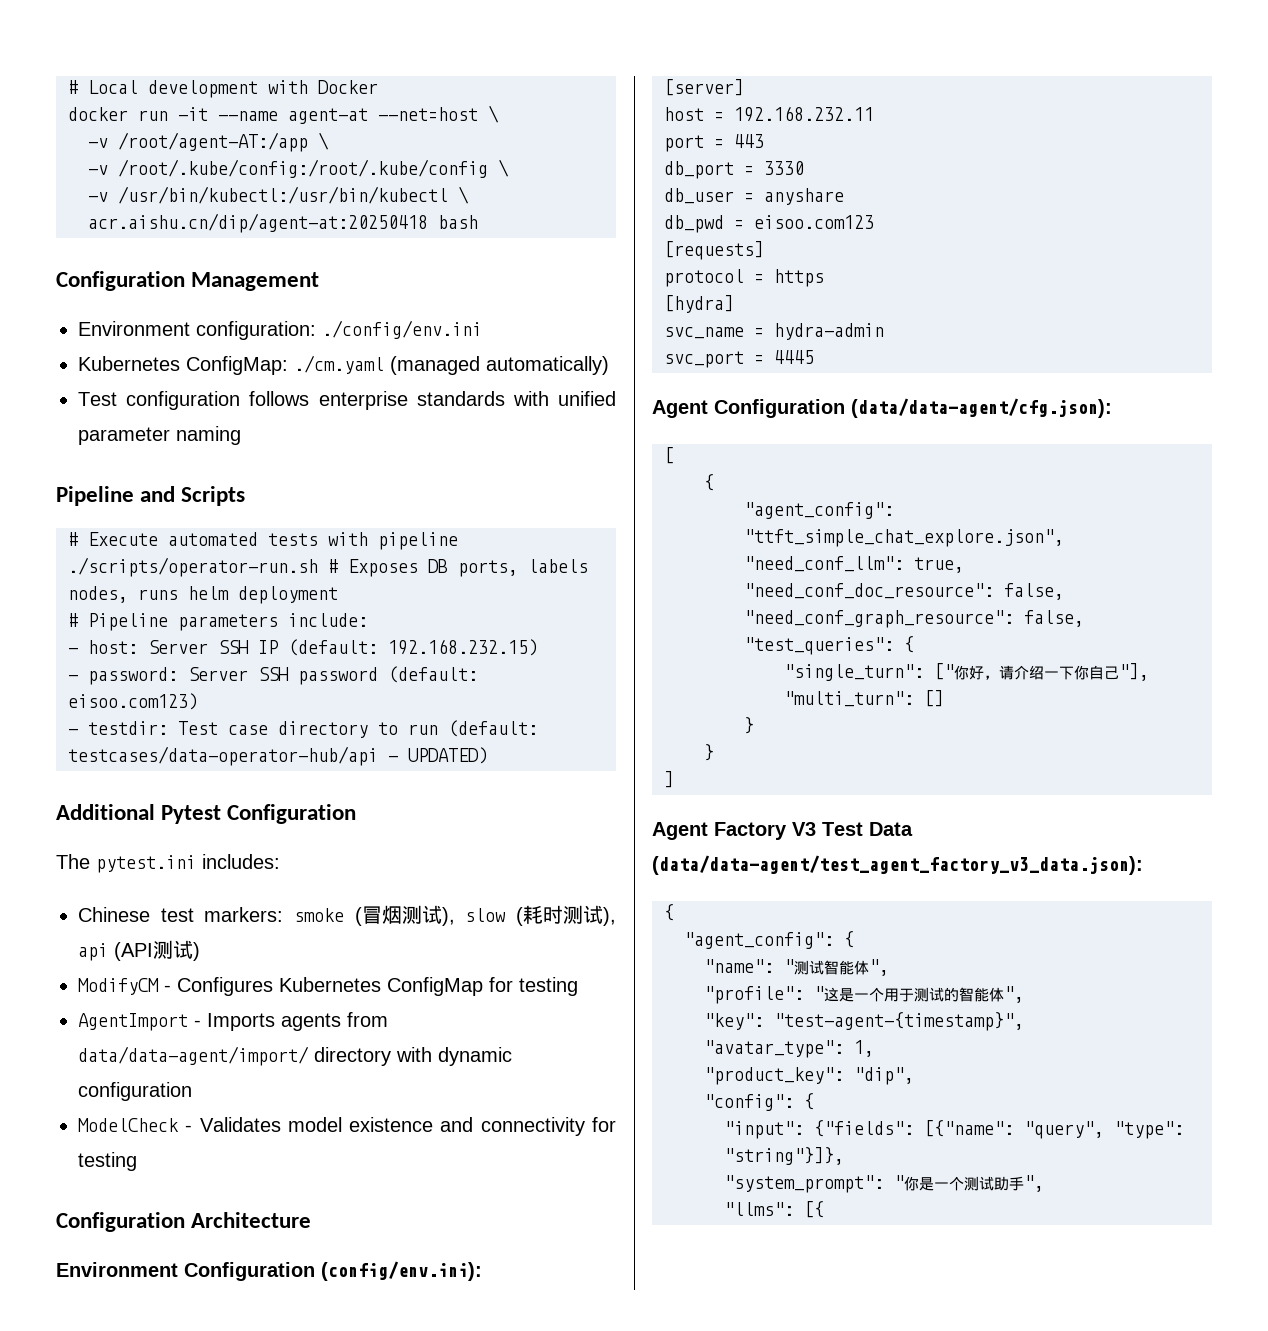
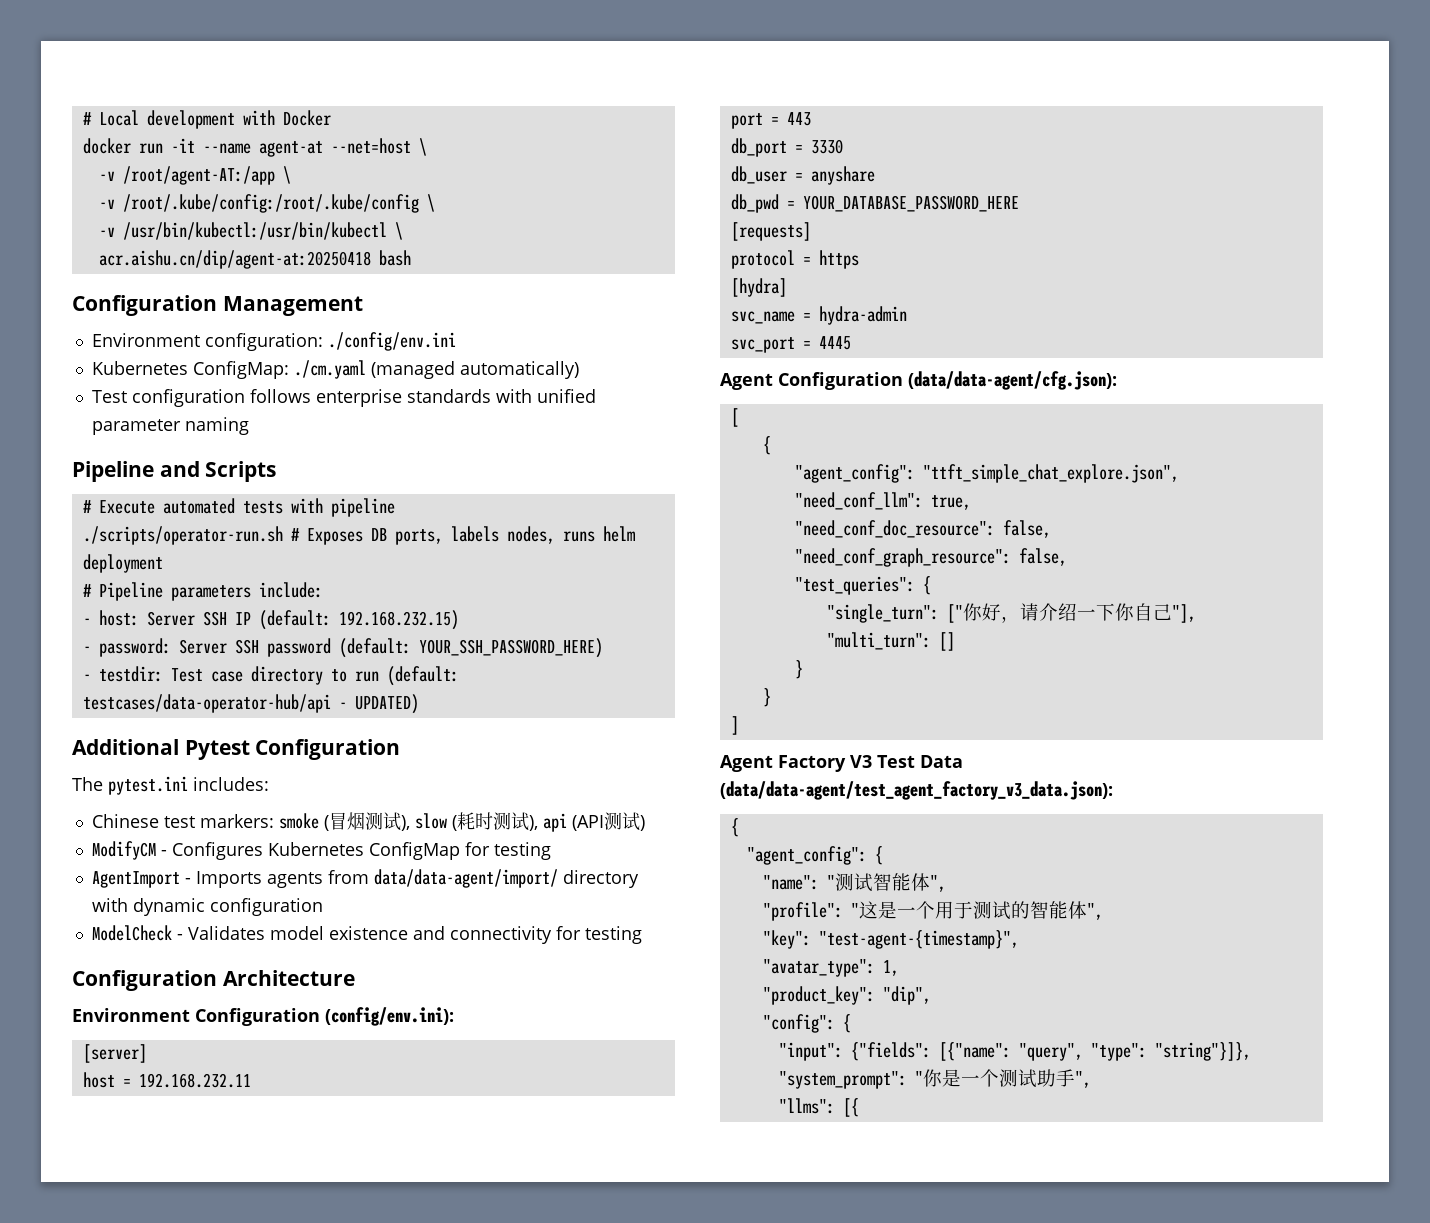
[68,693,198,710] eisoo.com123) -> [418,638,603,658] YOUR_SSH_PASSWORD_HERE)
[754,215,874,229] eisoo.com123 -> [802,195,1019,212] YOUR_DATABASE_PASSWORD_HERE

